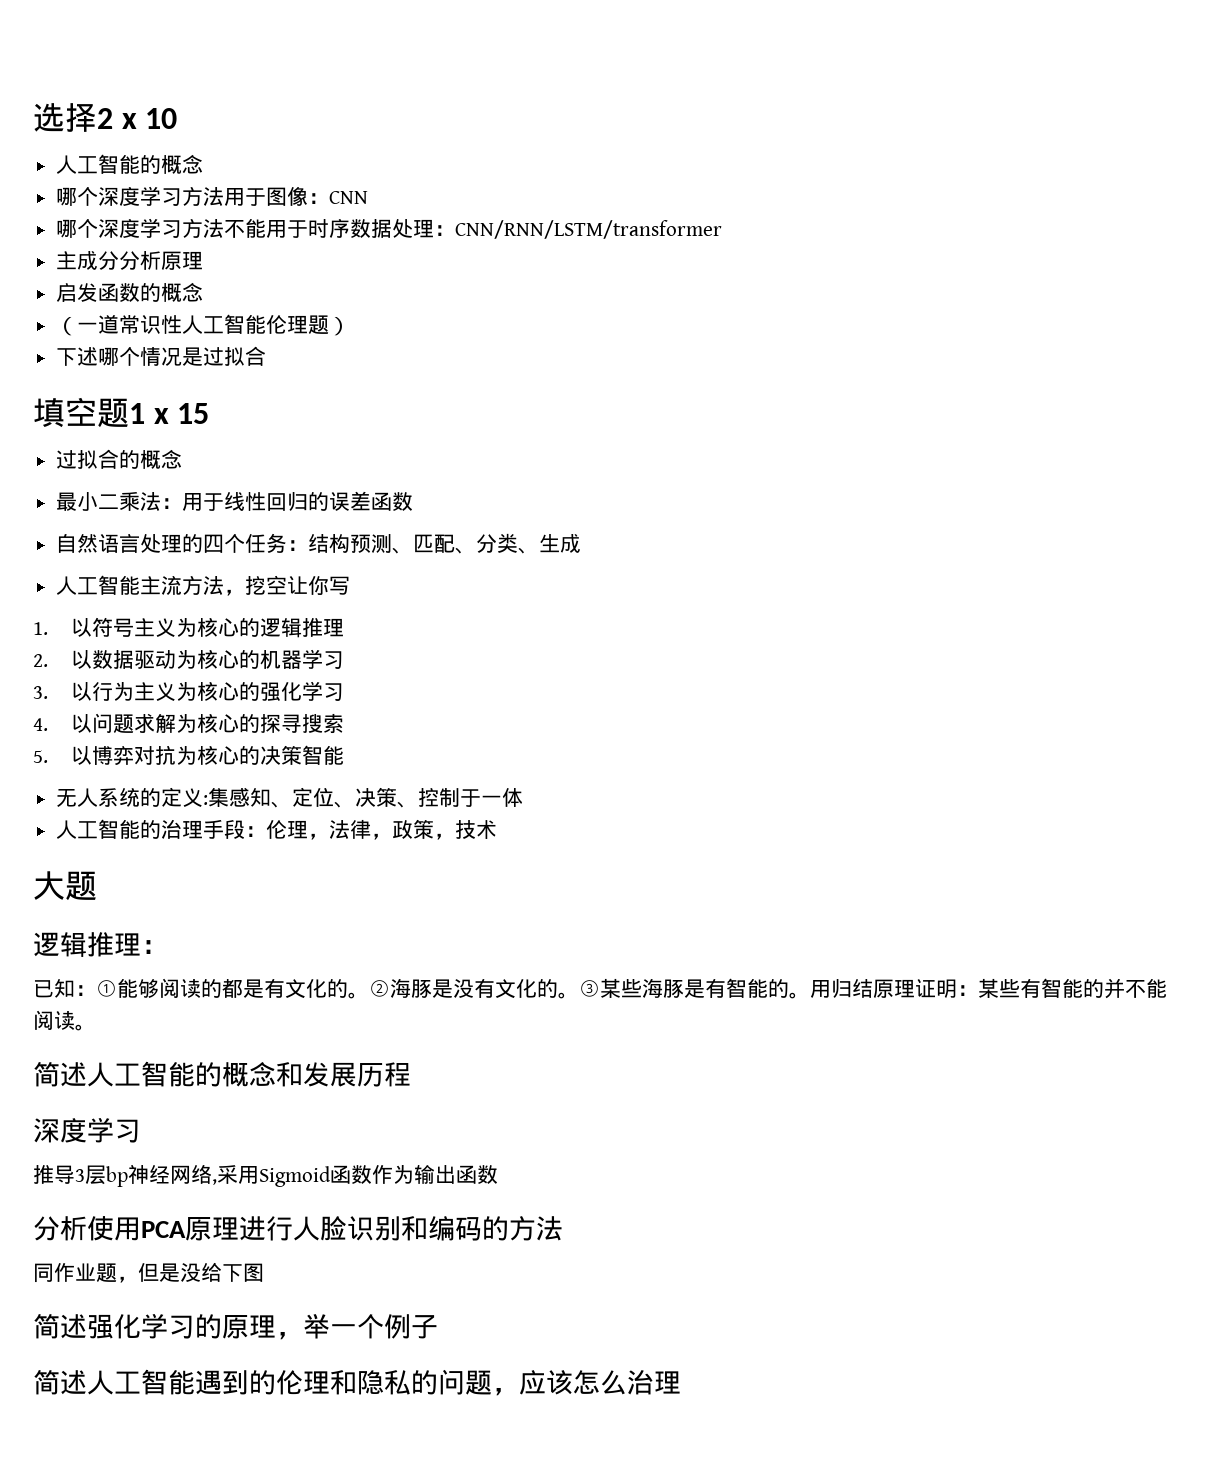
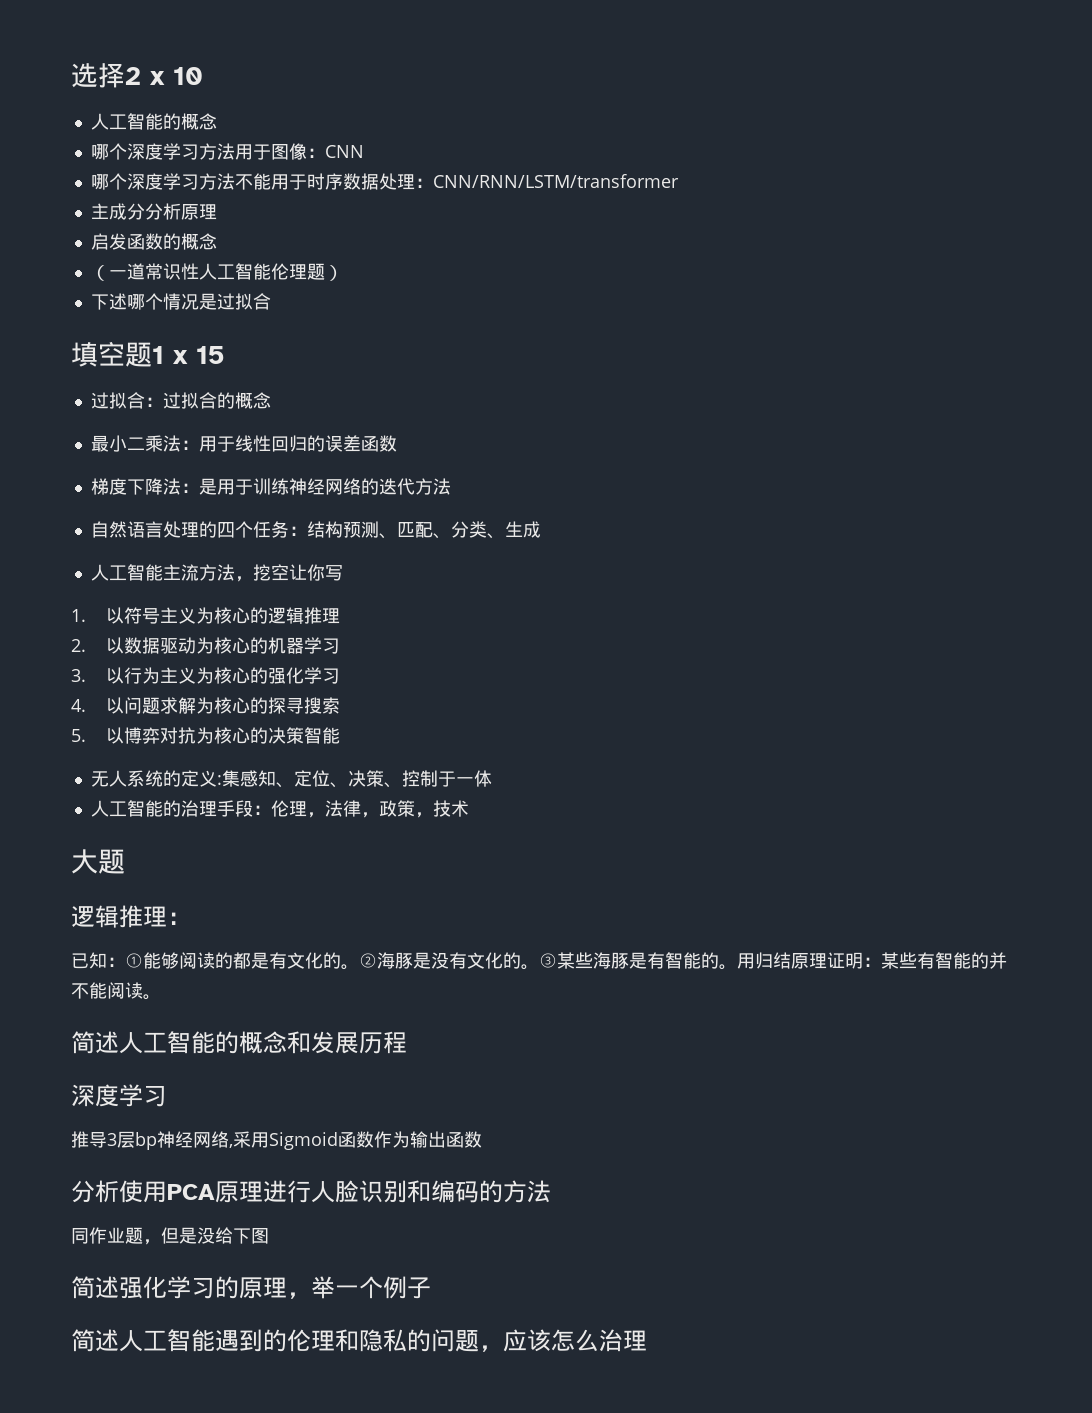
(120, 459) none -> [144,392,217,409] ：过拟合
(414, 501) none -> [90,478,451,495] // 梯度下降法：是用于训练神经网络的迭代方法

